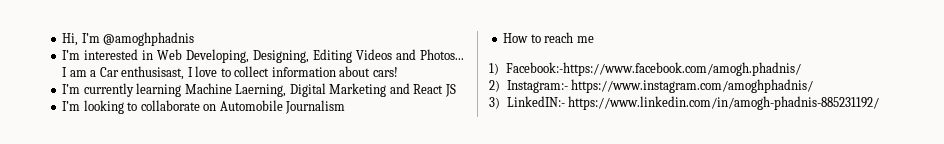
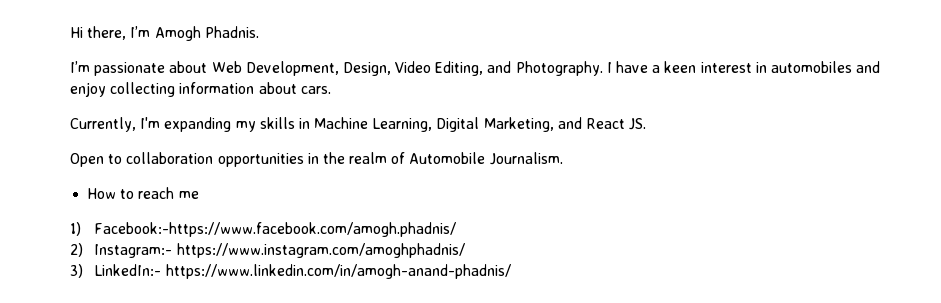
[62,32,195,46] [62,49,465,63] [62,66,398,80] [62,83,456,97] [62,100,346,114] Hi, I’m @amoghphadnis // I’m interested in Web Developing, Designing, Editing Videos and Photos... I am a Car enthusisast, I love to collect information about cars! // I’m currently learning Machine Laerning, Digital Marketing and React JS // I’m looking to collaborate on Automobile Journalism -> [70,26,259,41] [70,61,881,76] [70,82,331,97] [70,117,647,132] [70,152,563,167] Hi there, I’m Amogh Phadnis. // I’m passionate about Web Development, Design, Video Editing, and Photography. I have a keen interest in automobiles and enjoy collecting information about cars. // Currently, I'm expanding my skills in Machine Learning, Digital Marketing, and React JS. // Open to collaboration opportunities in the realm of Automobile Journalism.
[506,96,880,110] LinkedIN:- https://www.linkedin.com/in/amogh-phadnis-885231192/ -> [94,264,511,279] LinkedIn:- https://www.linkedin.com/in/amogh-anand-phadnis/

